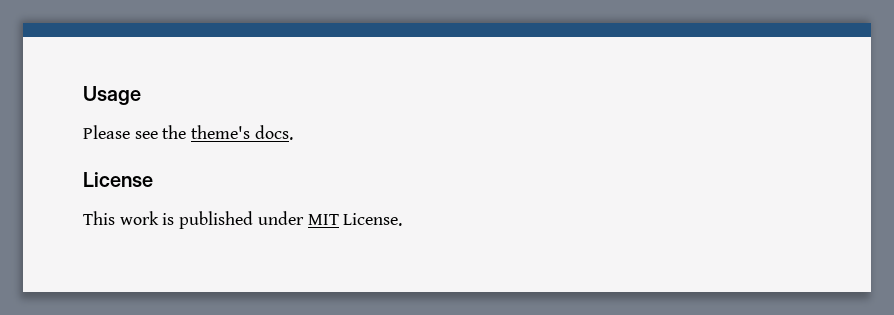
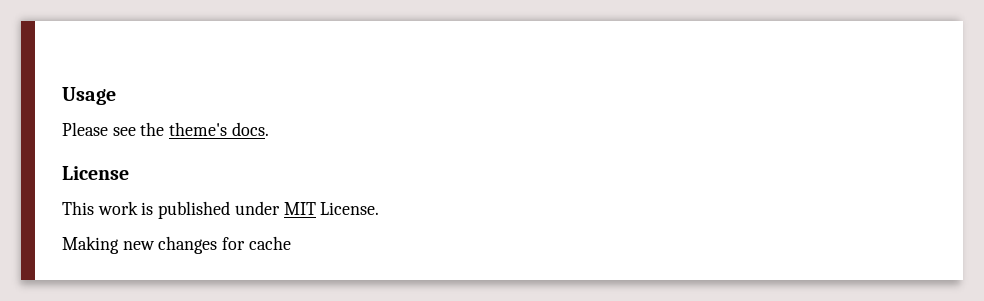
(403, 219) none -> [62,236,291,254] // Making new changes for cache

